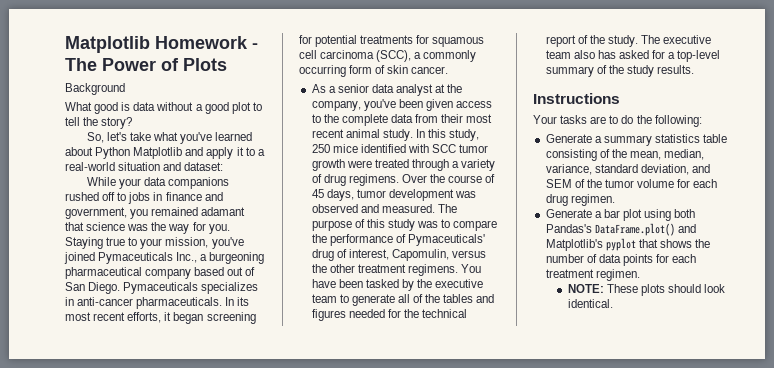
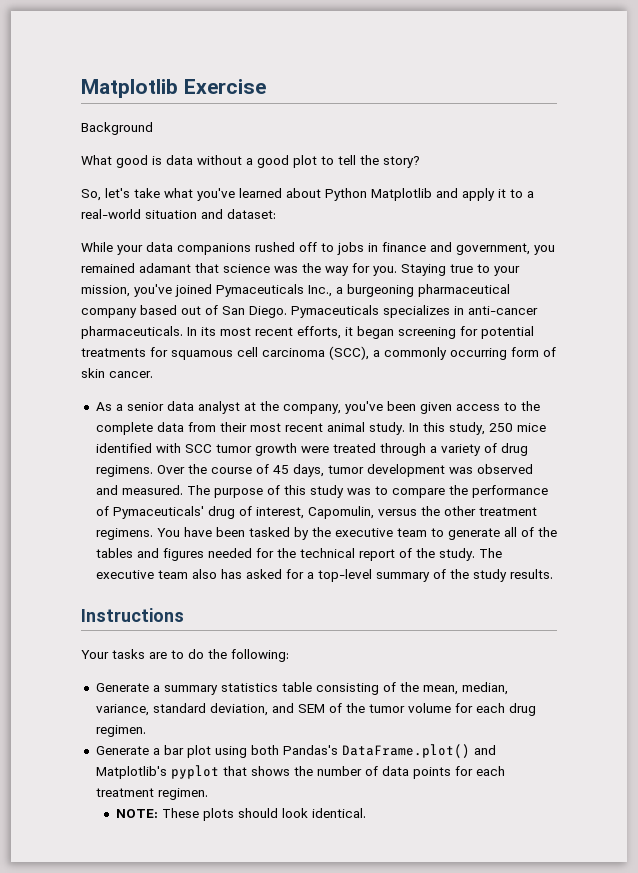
[65,36,258,53] [65,58,227,71] Matplotlib Homework - The Power of Plots -> [81,79,266,98] Matplotlib Exercise

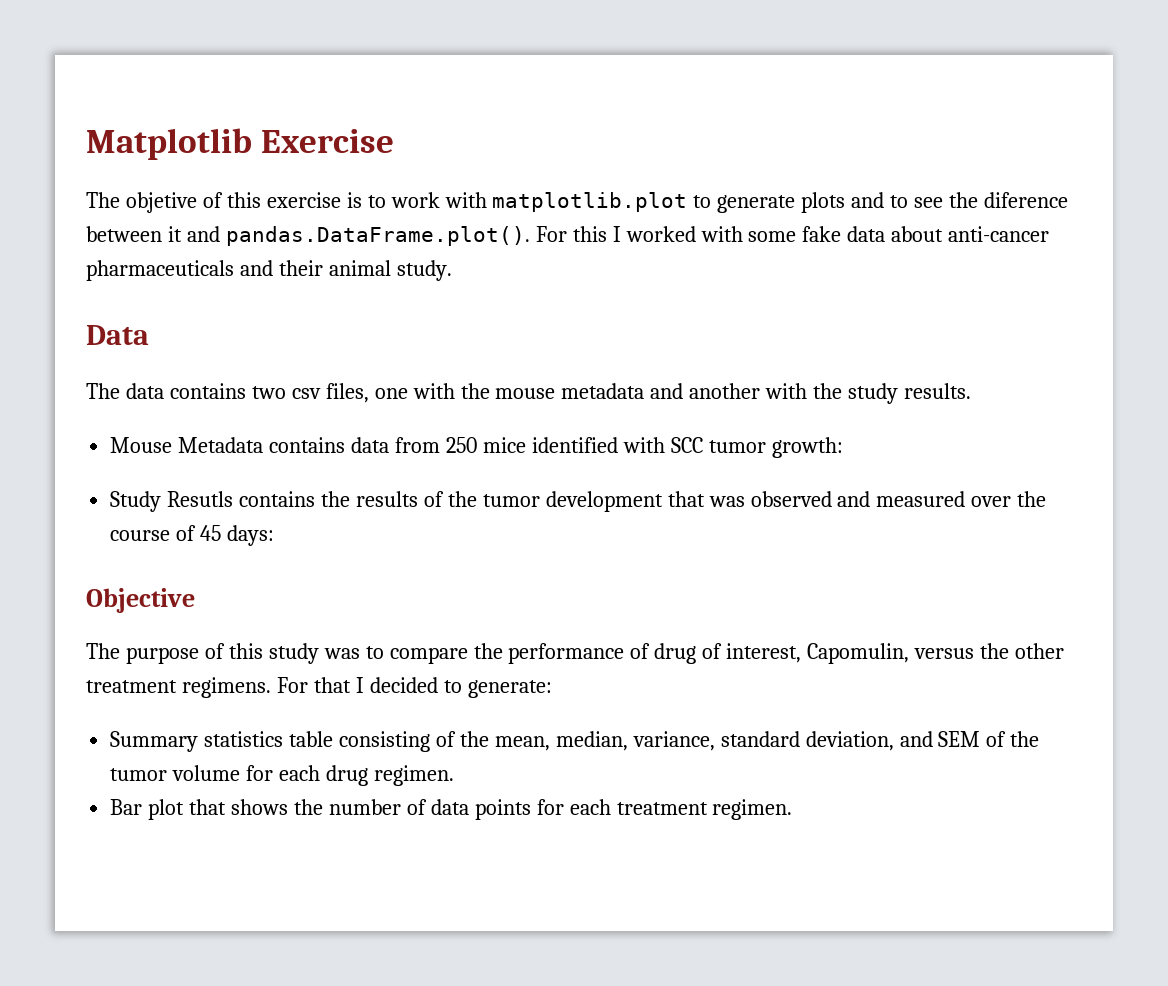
[81,122,153,135] [81,155,420,168] [81,188,534,201] [81,209,276,219] [81,242,555,255] [81,263,520,276] [81,284,510,297] [81,305,538,318] [81,326,534,339] [81,346,556,360] [81,368,153,378] [95,401,540,414] [95,422,485,435] Background // What good is data without a good plot to tell the story? // So, let's take what you've learned about Python Matplotlib and apply it to a real-world situation and dataset: // While your data companions rushed off to jobs in finance and government, you remained adamant that science was the way for you. Staying true to your mission, you've joined Pymaceuticals Inc., a burgeoning pharmaceutical company based out of San Diego. Pymaceuticals specializes in anti-cancer pharmaceuticals. In its most recent efforts, it began screening for potential treatments for squamous cell carcinoma (SCC), a commonly occurring form of skin cancer. // As a senior data analyst at the company, you've been given access to the complete data from their most recent animal study. In this study, -> [86,192,1068,213] [86,226,1050,246] [86,260,452,281] [86,325,149,345] [86,383,972,404] [110,437,440,453] The objetive of this exercise is to work with matplotlib.plot to generate plots and to see the diference between it and pandas.DataFrame.plot(). For this I worked with some fake data about anti-cancer pharmaceuticals and their animal study. // Data // The data contains two csv files, one with the mouse metadata and another with the study results. // Mouse Metadata contains data from
[254,443,528,456] [95,464,533,477] [95,485,183,495] growth were treated through a variety of drug regimens. Over the course of 45 days, tumor development was observed and measured. -> [771,437,843,458] [110,491,1047,512] [110,525,275,546] [86,588,195,613] growth: // Study Resutls contains the results of the tumor development that was observed and measured over the course of 45 days: // Objective //
[112,506,204,519] Pymaceuticals' -> (651, 651) none
[156,527,557,540] [95,548,502,561] [95,569,553,582] [81,608,184,622] [81,649,289,662] [95,683,218,695] You have been tasked by the executive team to generate all of the tables and figures needed for the technical report of the study. The executive team also has asked for a top-level summary of the study results. // Instructions // Your tasks are to do the following: // Generate a summary -> [276,677,552,698] [110,731,199,752] For that I decided to generate: // Summary
[95,744,496,758] [95,765,219,779] Generate a bar plot using both Pandas's DataFrame.plot() and Matplotlib's pyplot -> [110,799,185,820] Bar plot
[116,808,367,821] // NOTE: These plots should look identical. -> (793, 809) none

